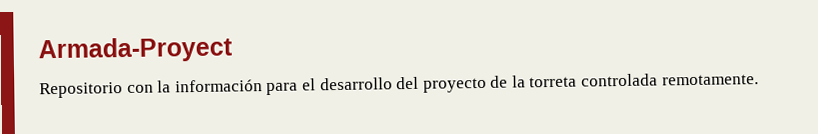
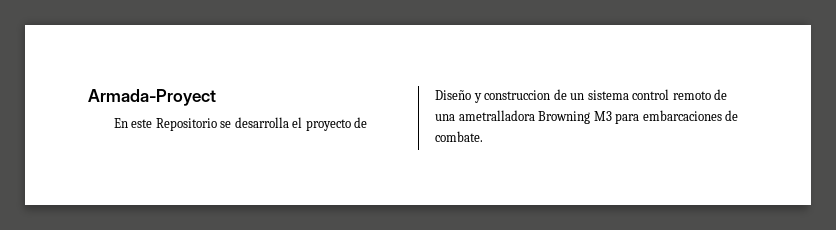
[39,73,759,99] Repositorio con la información para el desarrollo del proyecto de la torreta controlada remotamente. -> [113,117,368,131] [435,89,728,103] [435,110,739,124] [435,131,483,142] En este Repositorio se desarrolla el proyecto de Diseño y construccion de un sistema control remoto de una ametralladora Browning M3 para embarcaciones de combate.

